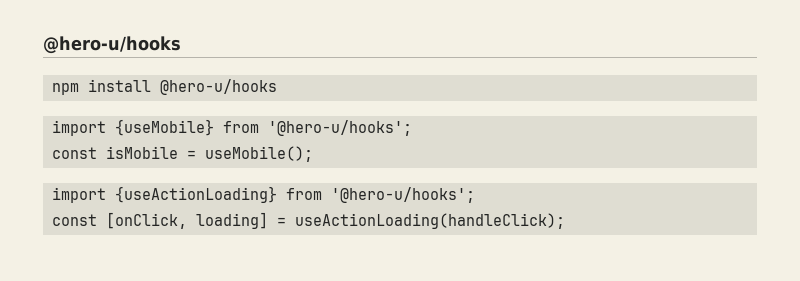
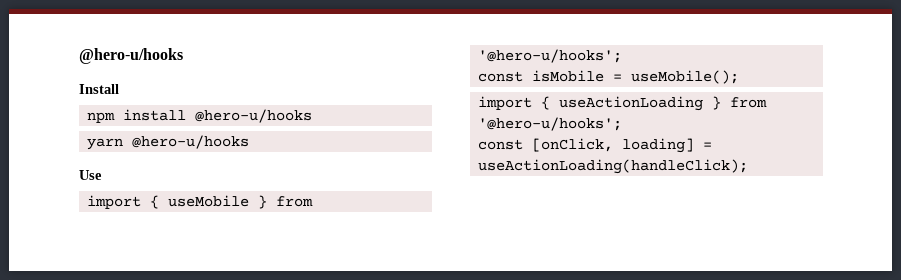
[43,36,181,54] @hero-u/hooks -> [79,48,183,64] [79,84,119,94] @hero-u/hooks // Install
[52,119,214,136] import {useMobile} -> [87,135,250,150] [79,170,102,180] [87,195,268,209] yarn @hero-u/hooks // Use // import { useMobile }
[115,186,277,203] {useActionLoading} -> [541,96,722,111] { useActionLoading }

